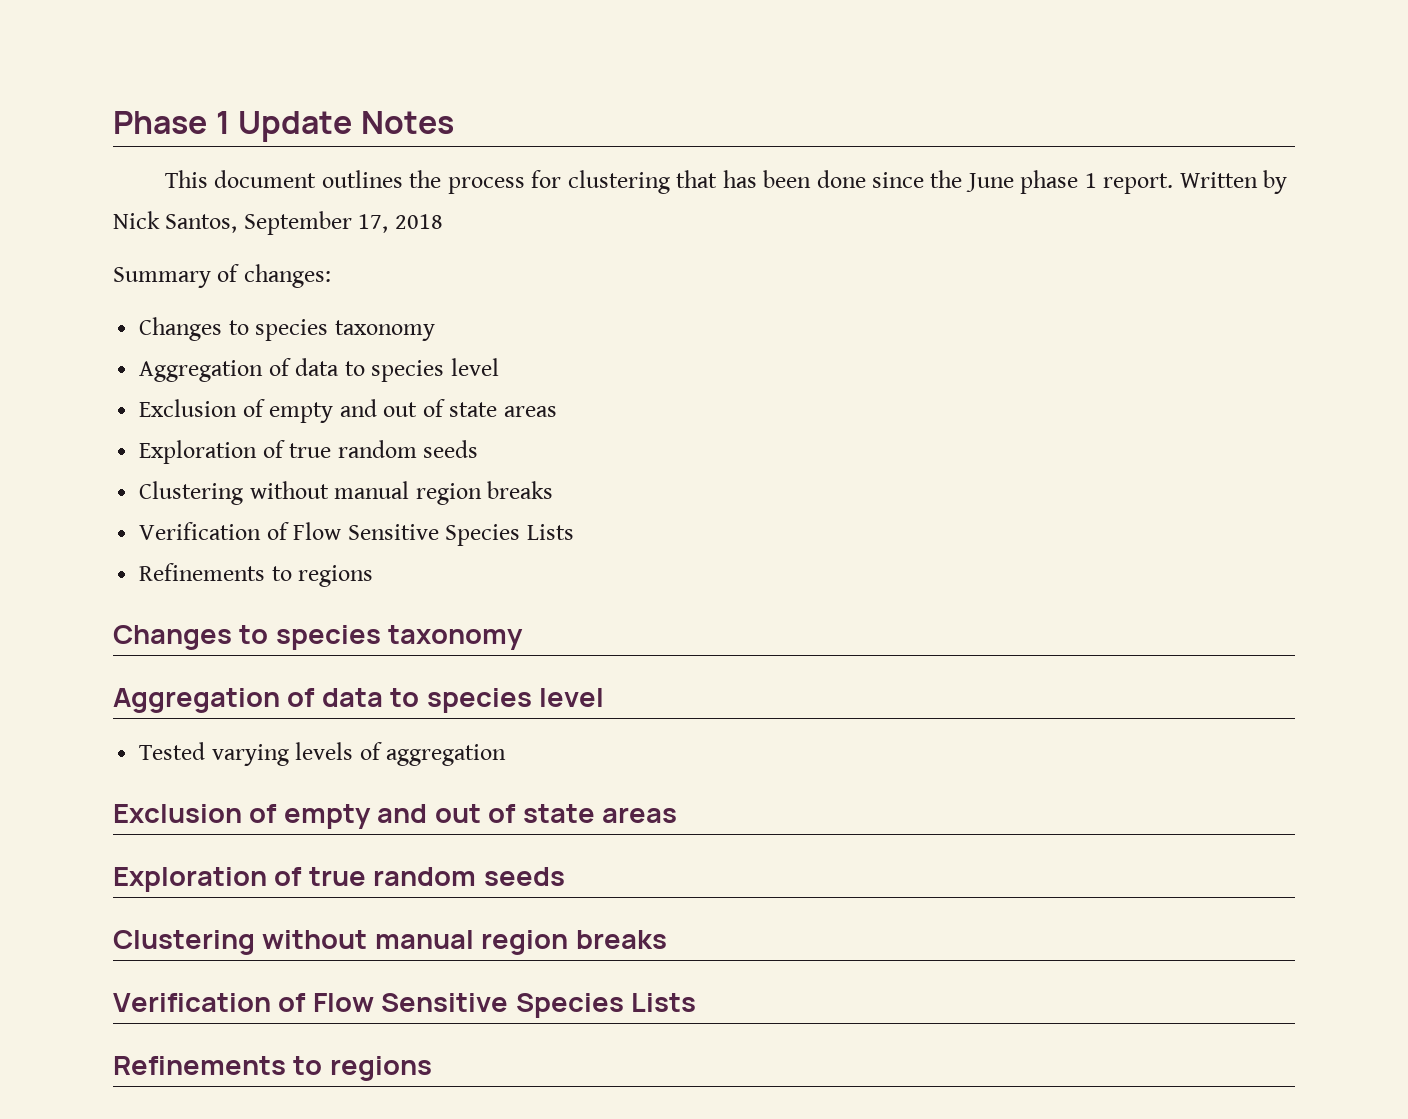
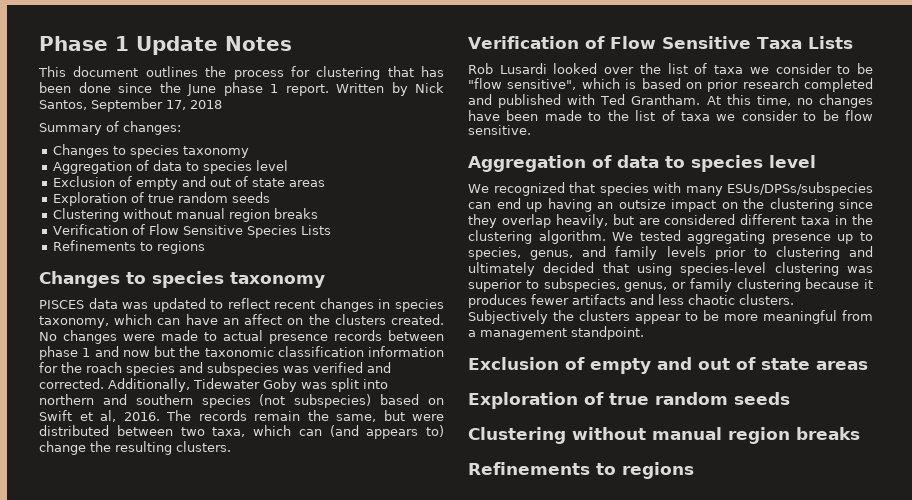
[113,688,605,713] [139,742,507,766] // Aggregation of data to species level // Tested varying levels of aggregation -> [39,298,444,312] [39,314,445,328] [39,330,444,344] [39,346,444,360] [39,362,391,376] [39,378,388,392] [39,394,444,408] [39,410,444,422] [39,425,444,439] [39,441,231,455] [468,36,853,49] [468,63,873,74] [468,78,873,92] [468,94,873,108] [468,110,873,121] [468,125,531,135] [468,155,816,172] [468,182,873,196] [468,198,873,212] [468,214,874,228] [468,230,873,244] [468,246,873,260] [468,262,873,276] [468,278,873,292] [468,294,794,308] [468,310,873,324] [468,326,644,340] // PISCES data was updated to reflect recent changes in species taxonomy, which can have an affect on the clusters created. No changes were made to actual presence records between phase 1 and now but the taxonomic classification information for the roach species and subspecies was verified and corrected. Additionally, Tidewater Goby was split into northern and southern species (not subspecies) based on Swift et al, 2016. The records remain the same, but were distributed between two taxa, which can (and appears to) change the resulting clusters. // Verification of Flow Sensitive Taxa Lists // Rob Lusardi looked over the list of taxa we consider to be "flow sensitive", which is based on prior research completed and published with Ted Grantham. At this time, no changes have been made to the list of taxa we consider to be flow sensitive. // Aggregation of data to species level // We recognized that species with many ESUs/DPSs/subspecies can end up having an outsize impact on the clustering since they overlap heavily, but are considered different taxa in the clustering algorithm. We tested aggregating presence up to species, genus, and family levels prior to clustering and ultimately decided that using species-level clustering was superior to subspecies, genus, or family clustering because it produces fewer artifacts and less chaotic clusters. Subjectively the clusters appear to be more meaningful from a management standpoint.
[113,993,697,1018] // Verification of Flow Sensitive Species Lists -> (860, 433) none

